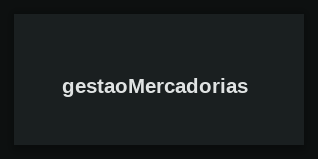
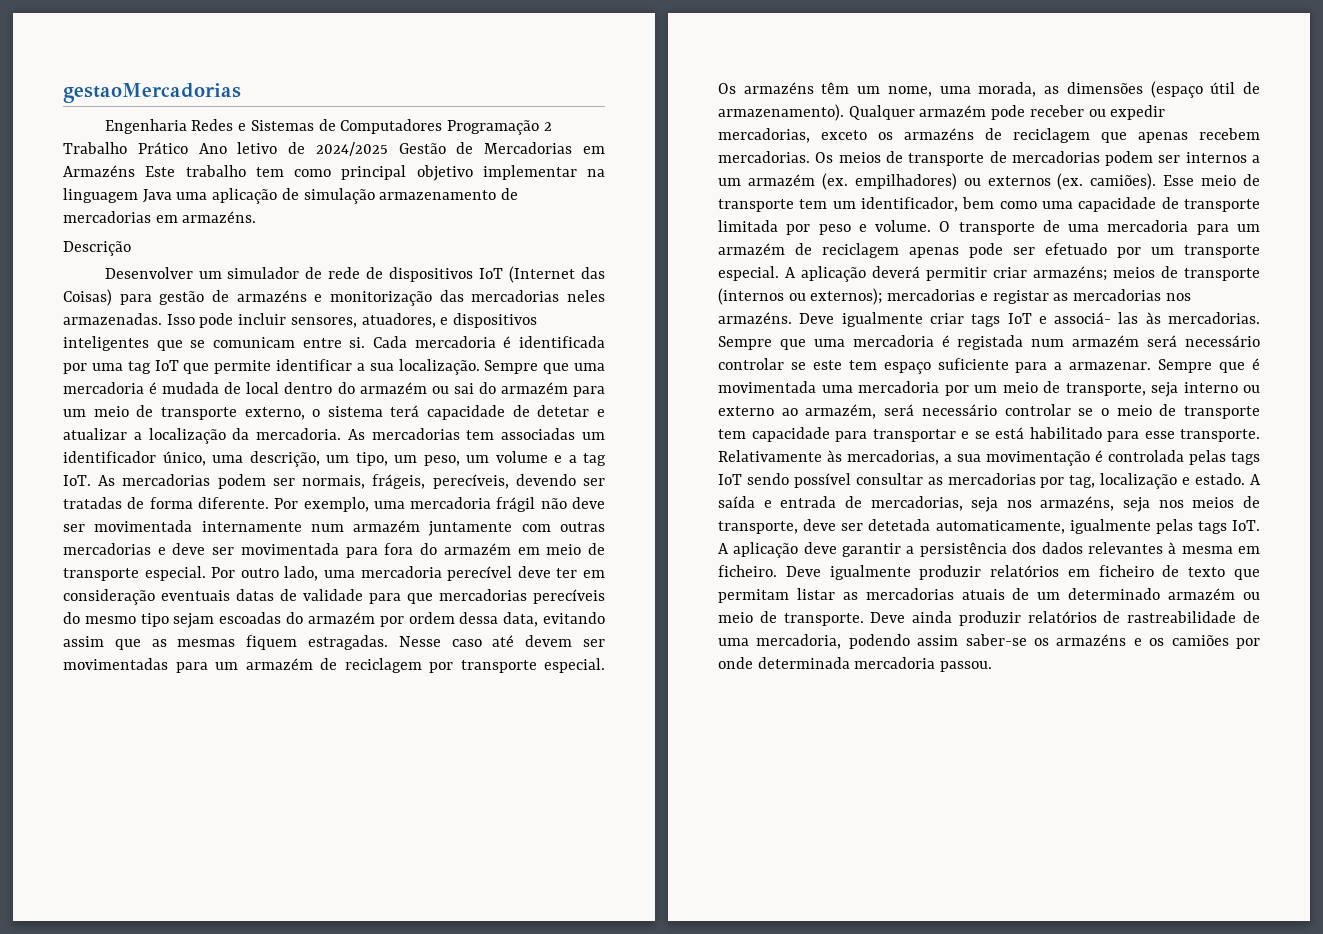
(248, 87) none -> [104,119,552,135] [63,142,605,156] [63,165,605,181] [63,188,519,204] [63,211,257,223] [63,241,131,256] [104,266,605,283] [63,289,605,306] [63,313,538,328] [63,336,605,351] [63,359,605,375] [63,382,605,397] [63,405,605,420] [63,428,605,444] [63,451,606,467] [63,474,605,489] [63,497,605,512] [63,520,605,536] [63,543,606,558] [63,566,606,581] [63,589,605,605] [63,612,605,628] [63,635,605,650] [63,658,605,673] [718,81,1260,98] [718,104,1166,121] [718,128,1260,143] [718,151,1260,166] [718,173,1260,190] [718,197,1260,212] [718,220,1260,235] [718,243,1260,258] [718,266,1260,282] [718,288,1191,305] [718,312,1260,327] [718,335,1260,350] [718,358,1260,374] [718,381,1260,397] [718,404,1260,419] [718,427,1260,442] [718,450,1260,466] [718,473,1261,489] [718,496,1260,512] [718,519,1260,534] [718,542,1260,558] [718,565,1260,580] [718,588,1260,603] [718,611,1260,626] [718,634,1260,649] [718,657,993,672] // Engenharia Redes e Sistemas de Computadores Programação 2 Trabalho Prático Ano letivo de 2024/2025 Gestão de Mercadorias em Armazéns Este trabalho tem como principal objetivo implementar na linguagem Java uma aplicação de simulação armazenamento de mercadorias em armazéns. // Descrição // Desenvolver um simulador de rede de dispositivos IoT (Internet das Coisas) para gestão de armazéns e monitorização das mercadorias neles armazenadas. Isso pode incluir sensores, atuadores, e dispositivos inteligentes que se comunicam entre si. Cada mercadoria é identificada por uma tag IoT que permite identificar a sua localização. Sempre que uma mercadoria é mudada de local dentro do armazém ou sai do armazém para um meio de transporte externo, o sistema terá capacidade de detetar e atualizar a localização da mercadoria. As mercadorias tem associadas um identificador único, uma descrição, um tipo, um peso, um volume e a tag IoT. As mercadorias podem ser normais, frágeis, perecíveis, devendo ser tratadas de forma diferente. Por exemplo, uma mercadoria frágil não deve ser movimentada internamente num armazém juntamente com outras mercadorias e deve ser movimentada para fora do armazém em meio de transporte especial. Por outro lado, uma mercadoria perecível deve ter em consideração eventuais datas de validade para que mercadorias perecíveis do mesmo tipo sejam escoadas do armazém por ordem dessa data, evitando assim que as mesmas fiquem estragadas. Nesse caso até devem ser movimentadas para um armazém de reciclagem por transporte especial. Os armazéns têm um nome, uma morada, as dimensões (espaço útil de armazenamento). Qualquer armazém pode receber ou expedir mercadorias, exceto os armazéns de reciclagem que apenas recebem mercadorias. Os meios de transporte de mercadorias podem ser internos a um armazém (ex. empilhadores) ou externos (ex. camiões). Esse meio de transporte tem um identificador, bem como uma capacidade de transporte limitada por peso e volume. O transporte de uma mercadoria para um armazém de reciclagem apenas pode ser efetuado por um transporte especial. A aplicação deverá permitir criar armazéns; meios de transporte (internos ou externos); mercadorias e registar as mercadorias nos armazéns. Deve igualmente criar tags IoT e associá- las às mercadorias. Sempre que uma mercadoria é registada num armazém será necessário controlar se este tem espaço suficiente para a armazenar. Sempre que é movimentada uma mercadoria por um meio de transporte, seja interno ou externo ao armazém, será necessário controlar se o meio de transporte tem capacidade para transportar e se está habilitado para esse transporte. Relativamente às mercadorias, a sua movimentação é controlada pelas tags IoT sendo possível consultar as mercadorias por tag, localização e estado. A saída e entrada de mercadorias, seja nos armazéns, seja nos meios de transporte, deve ser detetada automaticamente, igualmente pelas tags IoT. A aplicação deve garantir a persistência dos dados relevantes à mesma em ficheiro. Deve igualmente produzir relatórios em ficheiro de texto que permitam listar as mercadorias atuais de um determinado armazém ou meio de transporte. Deve ainda produzir relatórios de rastreabilidade de uma mercadoria, podendo assim saber-se os armazéns e os camiões por onde determinada mercadoria passou.

